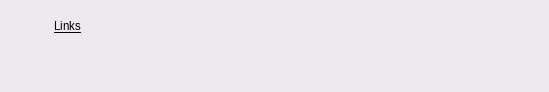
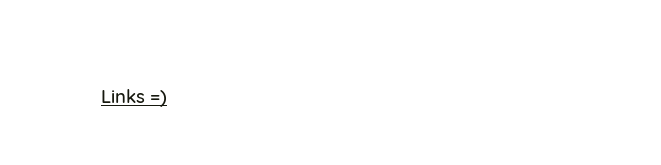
(81, 25) none -> [150,90,167,107] =)

